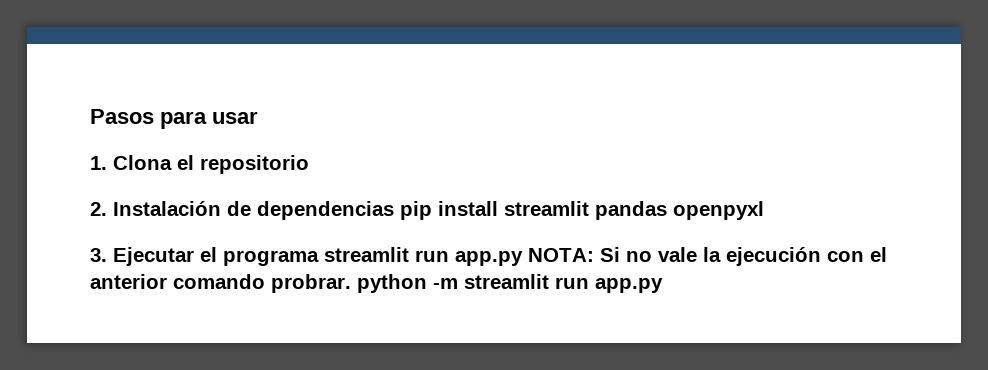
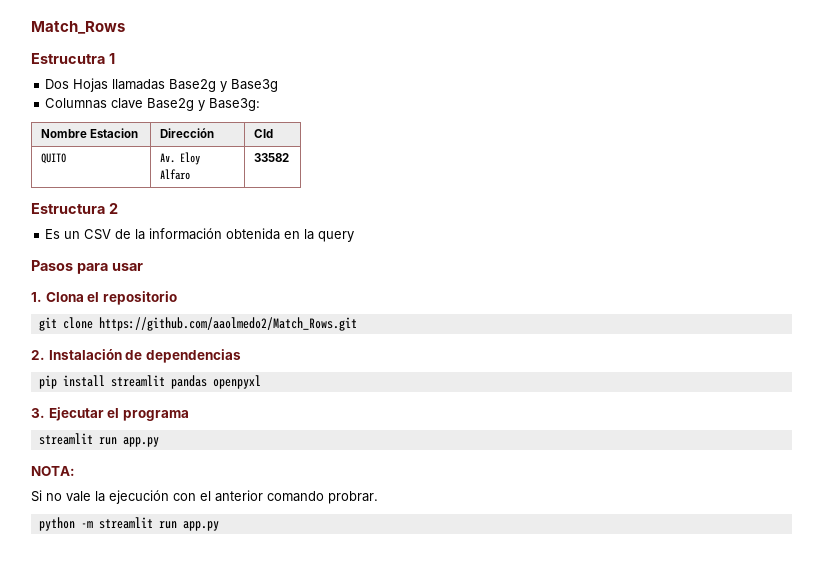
(90, 116) none -> [31,21,125,34] [31,53,115,64] [45,78,279,92] [45,98,261,111] [41,128,139,138] [160,128,215,138] [254,129,274,138] [41,153,67,164] [160,152,201,165] [160,169,191,180] [254,153,290,162] [31,203,118,214] [45,228,355,242] Match_Rows // Estrucutra 1 // Dos Hojas llamadas Base2g y Base3g // Columnas clave Base2g y Base3g: // Nombre Estacion | Dirección | CId // QUITO | Av. Eloy Alfaro | 33582 // Estructura 2 // Es un CSV de la información obtenida en la query //
(309, 164) none -> [38,317,357,331] // git clone https://github.com/aaolmedo2/Match_Rows.git
(394, 210) none -> (241, 356) //
[324,247,523,266] streamlit run app.py -> [38,433,159,447] // streamlit run app.py //
(594, 255) none -> (75, 471) //
(351, 283) none -> (378, 497) //

